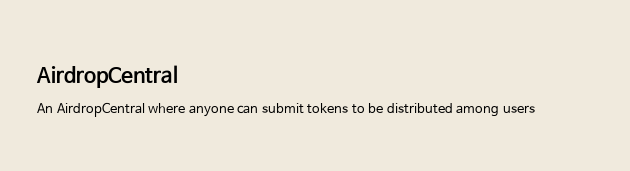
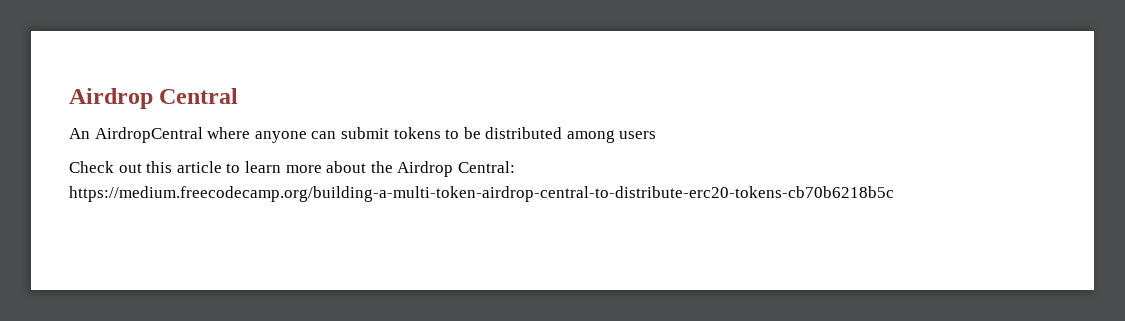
[36,65,178,88] AirdropCentral -> [69,88,239,109] Airdrop Central
(535, 109) none -> [69,161,515,177] [69,186,894,202] // Check out this article to learn more about the Airdrop Central: https://medium.freecodecamp.org/building-a-multi-token-airdrop-central-to-distribute-erc20-tokens-cb70b6218b5c

